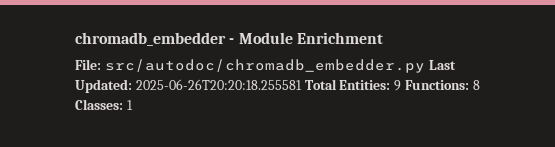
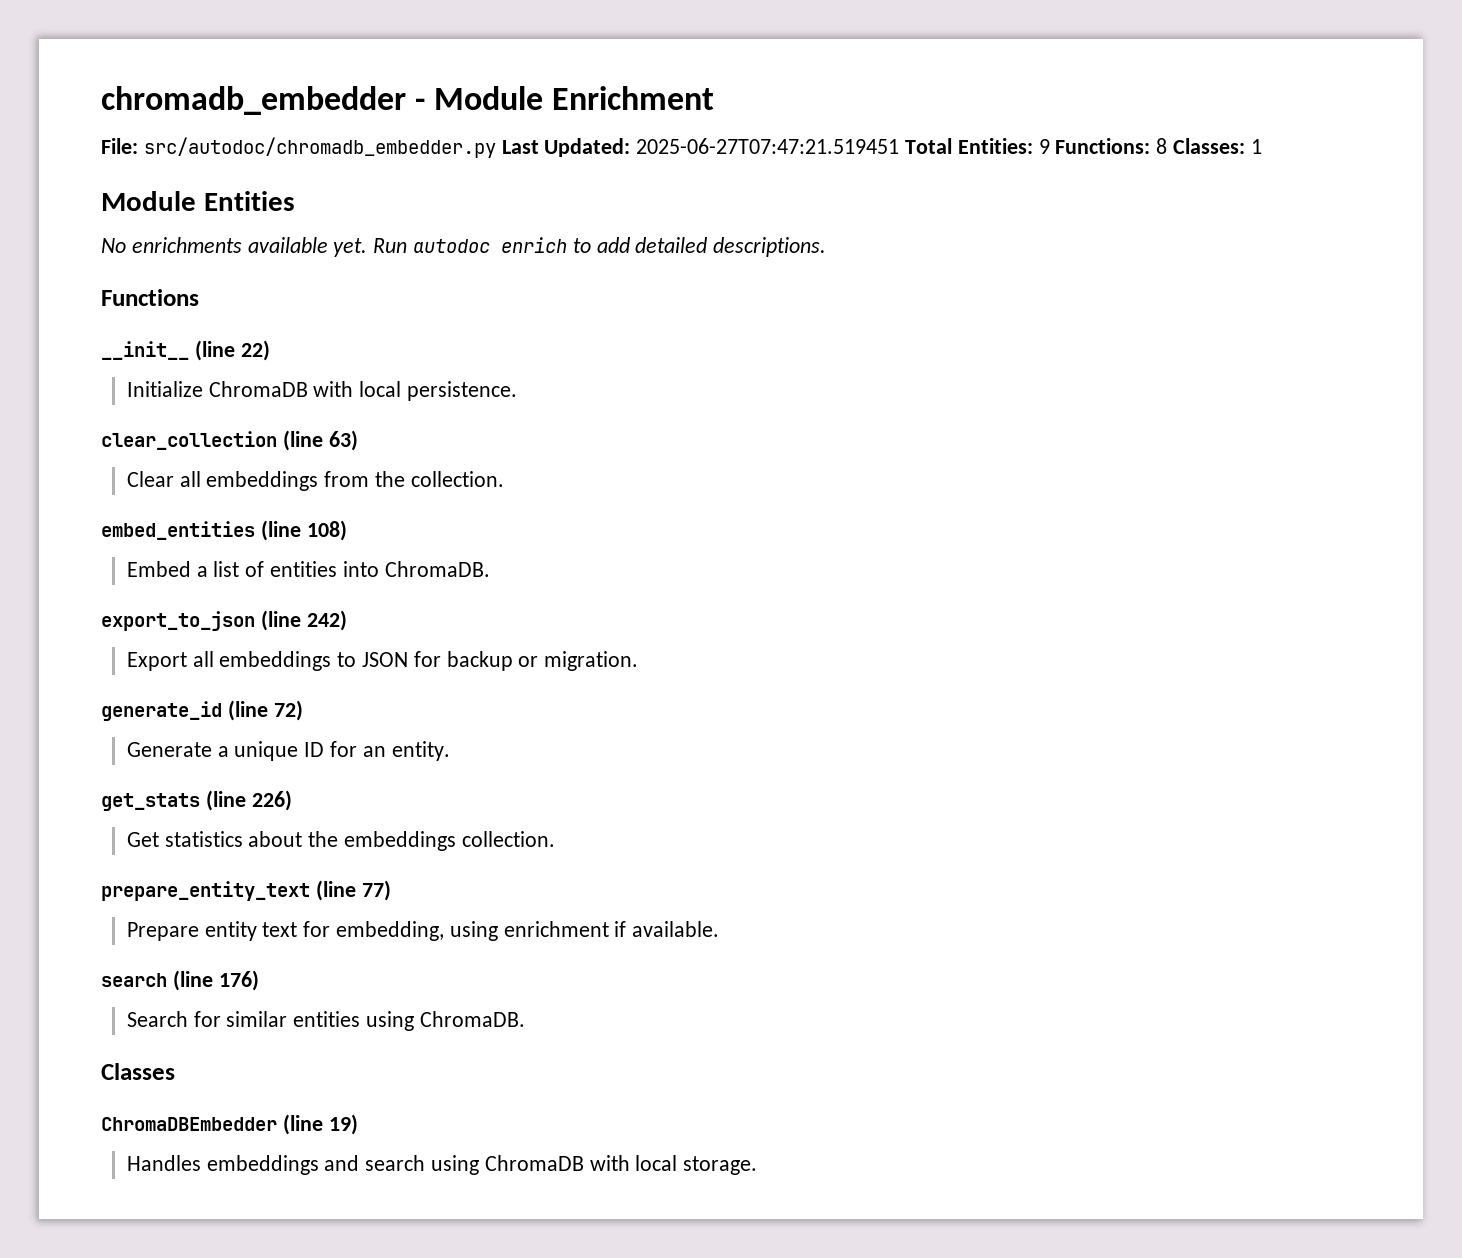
[135,79,302,90] 2025-06-26T20:20:18.255581 -> [636,138,900,154] 2025-06-27T07:47:21.519451
(133, 105) none -> [101,191,295,211] [101,237,827,257] [101,289,199,306] [101,340,270,361] [126,381,517,401] [101,430,358,451] [126,471,504,491] [101,520,347,541] [126,561,490,577] [101,610,347,631] [126,651,639,671] [101,700,303,721] [126,741,450,761] [101,790,292,811] [126,831,555,851] [101,880,391,901] [126,921,720,941] [101,970,259,991] [126,1011,525,1031] [101,1063,175,1080] [101,1114,358,1135] [126,1155,758,1175] // Module Entities // No enrichments available yet. Run autodoc enrich to add detailed descriptions. // Functions // __init__ (line 22) // Initialize ChromaDB with local persistence. // clear_collection (line 63) // Clear all embeddings from the collection. // embed_entities (line 108) // Embed a list of entities into ChromaDB. // export_to_json (line 242) // Export all embeddings to JSON for backup or migration. // generate_id (line 72) // Generate a unique ID for an entity. // get_stats (line 226) // Get statistics about the embeddings collection. // prepare_entity_text (line 77) // Prepare entity text for embedding, using enrichment if available. // search (line 176) // Search for similar entities using ChromaDB. // Classes // ChromaDBEmbedder (line 19) // Handles embeddings and search using ChromaDB with local storage.

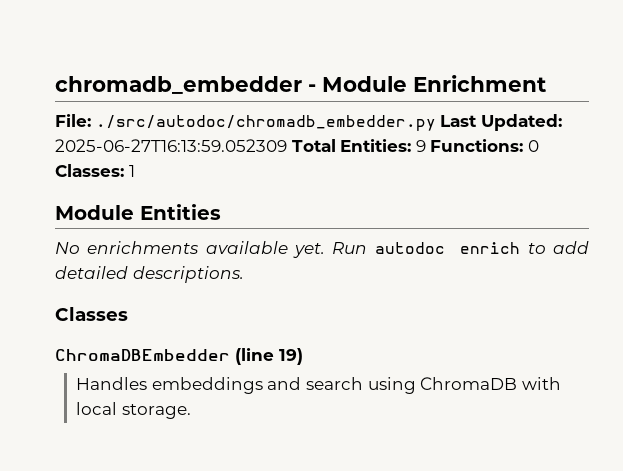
[143,137,496,158] src/autodoc/chromadb_embedder.py -> [95,115,436,131] ./src/autodoc/chromadb_embedder.py
[636,138,900,154] 2025-06-27T07:47:21.519451 -> [55,139,287,152] 2025-06-27T16:13:59.052309
[1156,138,1168,154] 8 -> [527,140,539,152] 0
[101,289,199,306] [101,340,270,361] [126,381,517,401] [101,430,358,451] [126,471,504,491] [101,520,347,541] [126,561,490,577] [101,610,347,631] [126,651,639,671] [101,700,303,721] [126,741,450,761] [101,790,292,811] [126,831,555,851] [101,880,391,901] [126,921,720,941] [101,970,259,991] [126,1011,525,1031] // Functions // __init__ (line 22) // Initialize ChromaDB with local persistence. // clear_collection (line 63) // Clear all embeddings from the collection. // embed_entities (line 108) // Embed a list of entities into ChromaDB. // export_to_json (line 242) // Export all embeddings to JSON for backup or migration. // generate_id (line 72) // Generate a unique ID for an entity. // get_stats (line 226) // Get statistics about the embeddings collection. // prepare_entity_text (line 77) // Prepare entity text for embedding, using enrichment if available. // search (line 176) // Search for similar entities using ChromaDB. -> (244, 274) none

